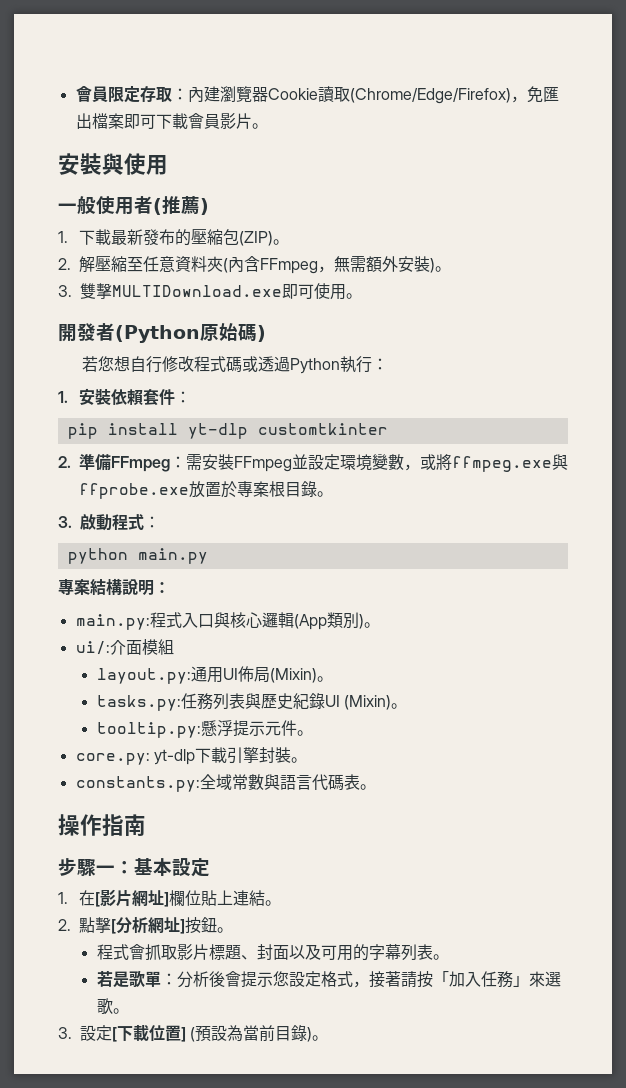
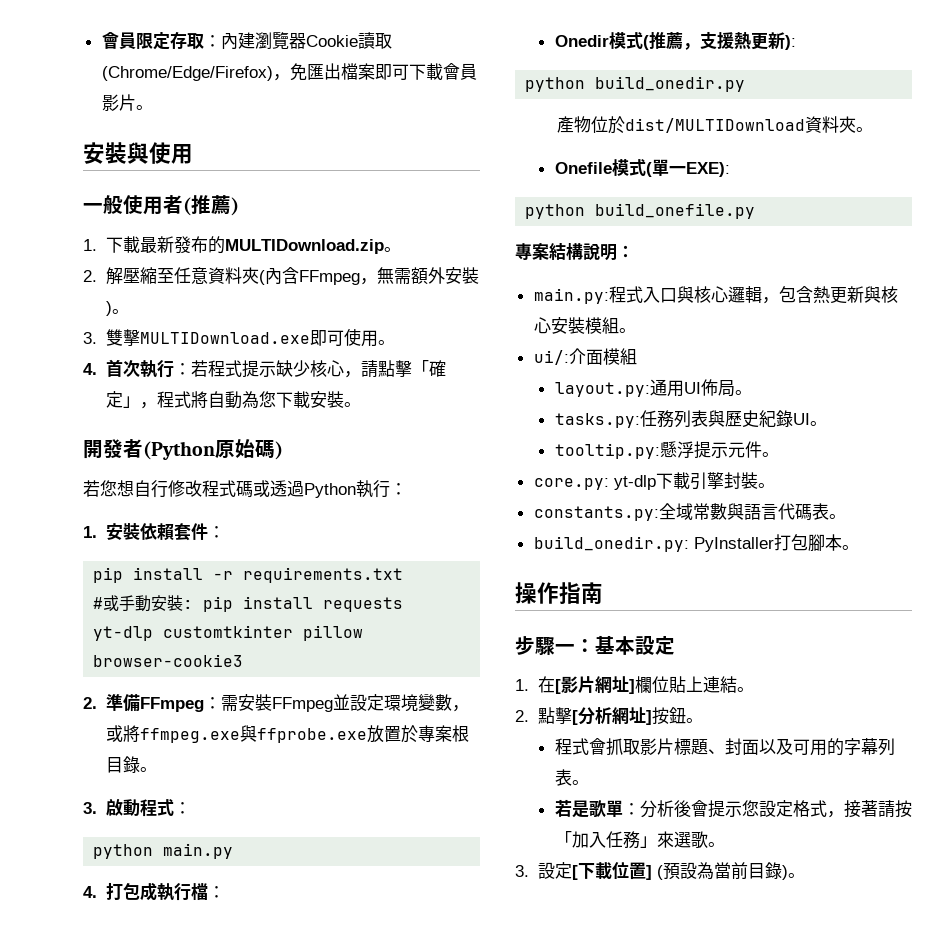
[190,229,273,246] 壓縮包(ZIP) -> [224,239,384,254] MULTIDownload.zip
(362, 296) none -> [83,359,446,378] [105,391,361,409] // 4.首次執行：若程式提示缺少核心，請點擊「確定」，程式將自動為您下載安裝。
(178, 429) none -> [213,567,404,583] [93,595,404,612] -r requirements.txt // #或手動安裝: pip install requests
(388, 429) none -> [303,625,364,641] [93,654,244,667] pillow browser-cookie3
(208, 556) none -> [83,882,225,901] [554,31,796,50] [525,76,746,92] [556,116,873,134] [554,159,730,177] [525,203,756,219] // 4.打包成執行檔： // Onedir模式(推薦，支援熱更新): // python build_onedir.py // 產物位於dist/MULTIDownload資料夾。 // Onefile模式(單一EXE): // python build_onefile.py
[293,612,364,630] (App類別) -> [761,286,898,304] [533,317,619,334] ，包含熱更新與核心安裝模組
[269,668,317,683] (Mixin) -> (735, 388) none
[343,695,391,710] (Mixin) -> (810, 419) none
(376, 787) none -> [533,534,859,552] // build_onedir.py: PyInstaller打包腳本。

